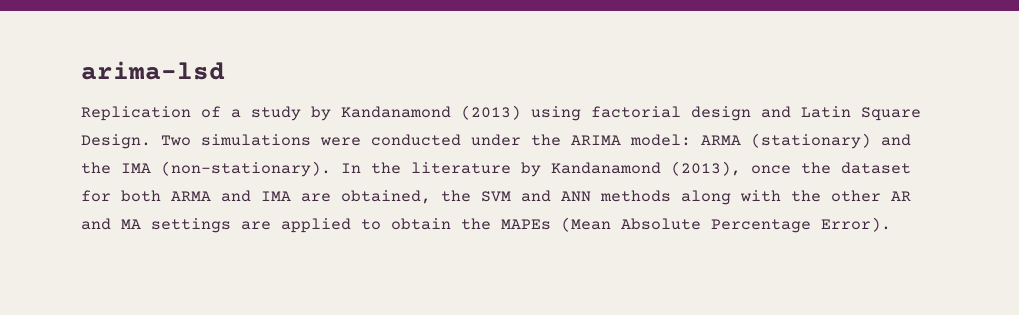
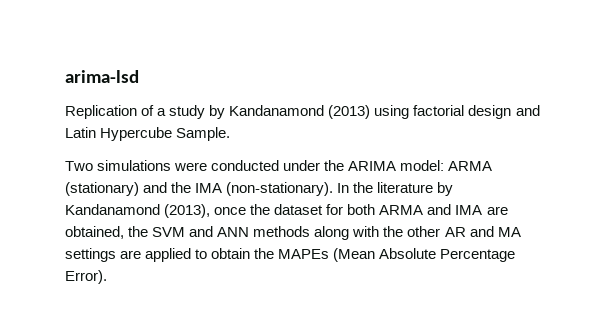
[861,107,921,121] [81,134,151,149] Square Design. -> [100,127,231,141] Hypercube Sample. //

